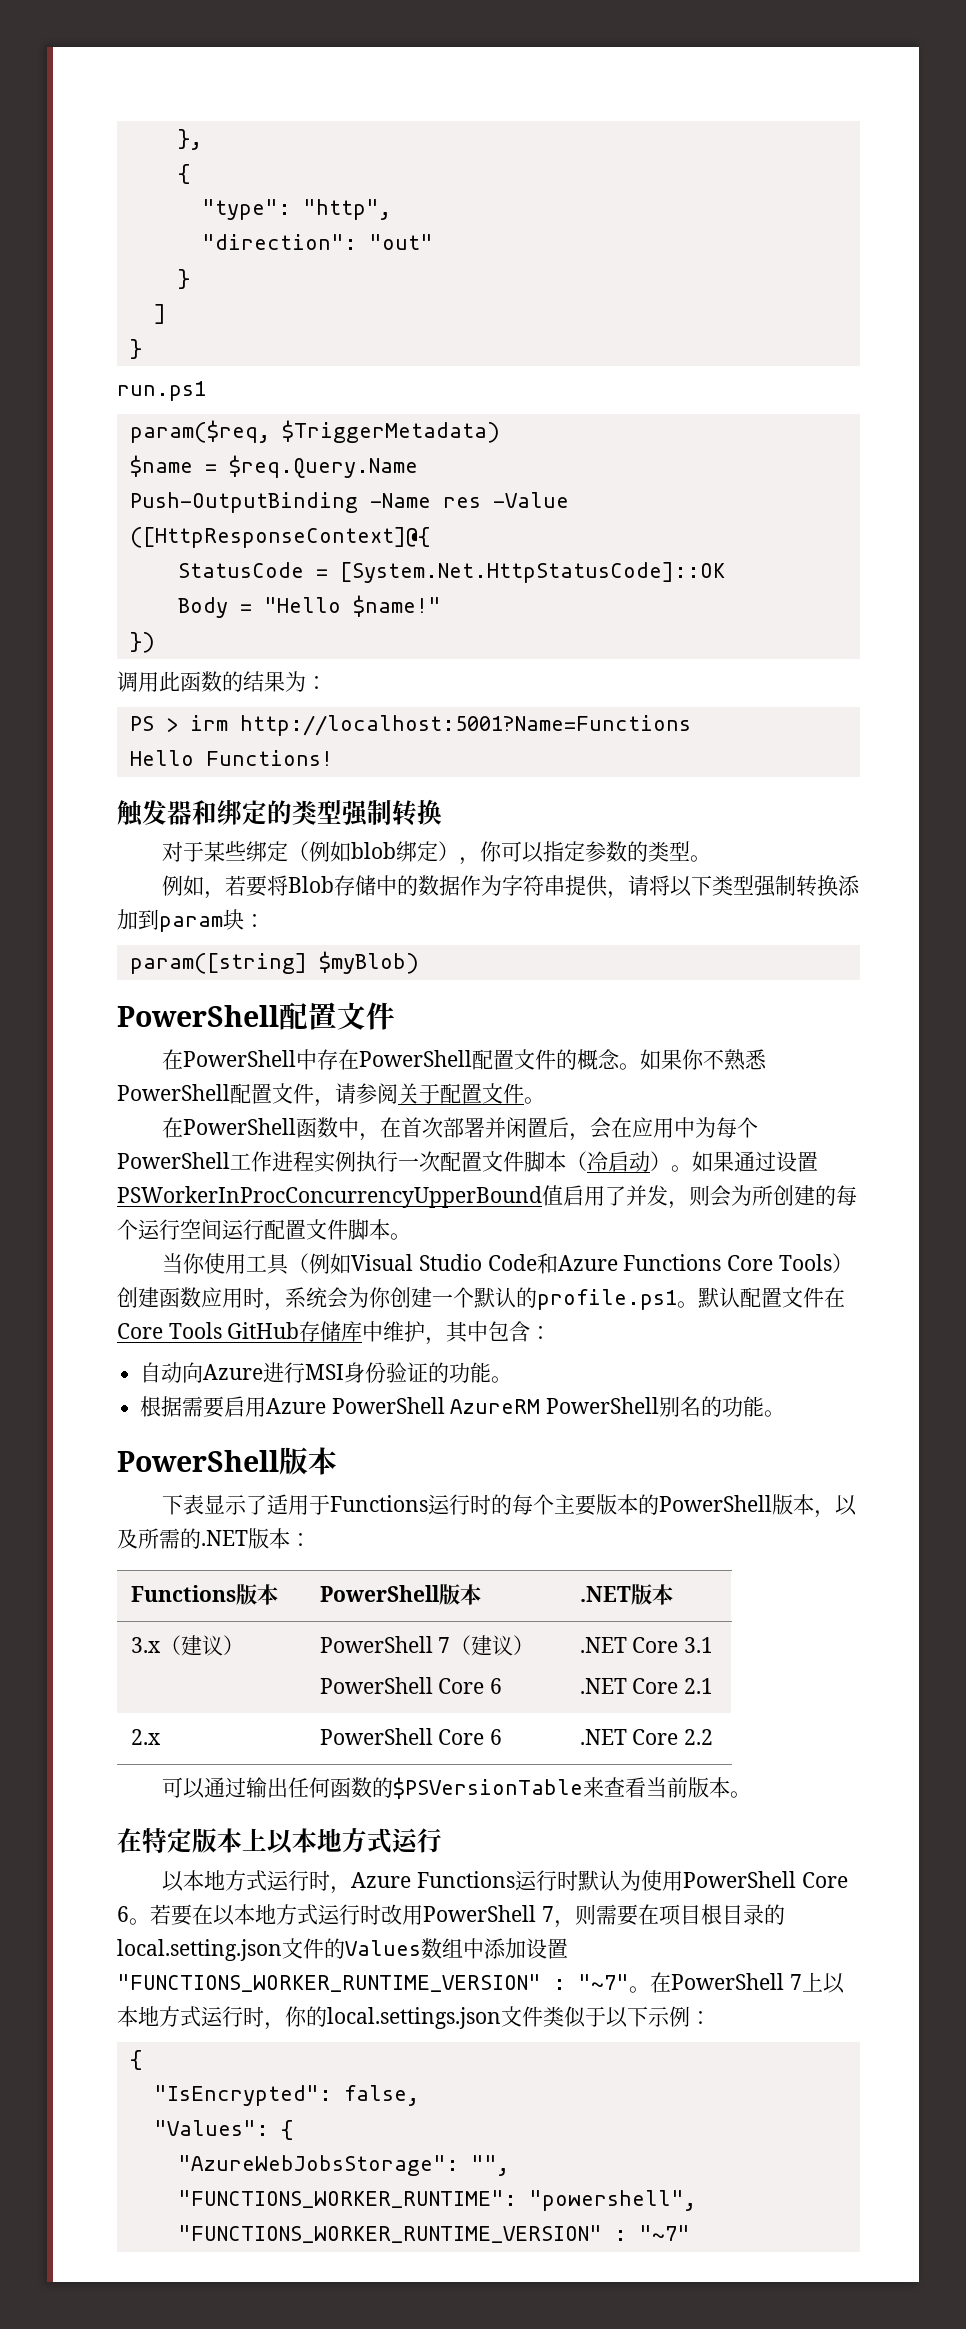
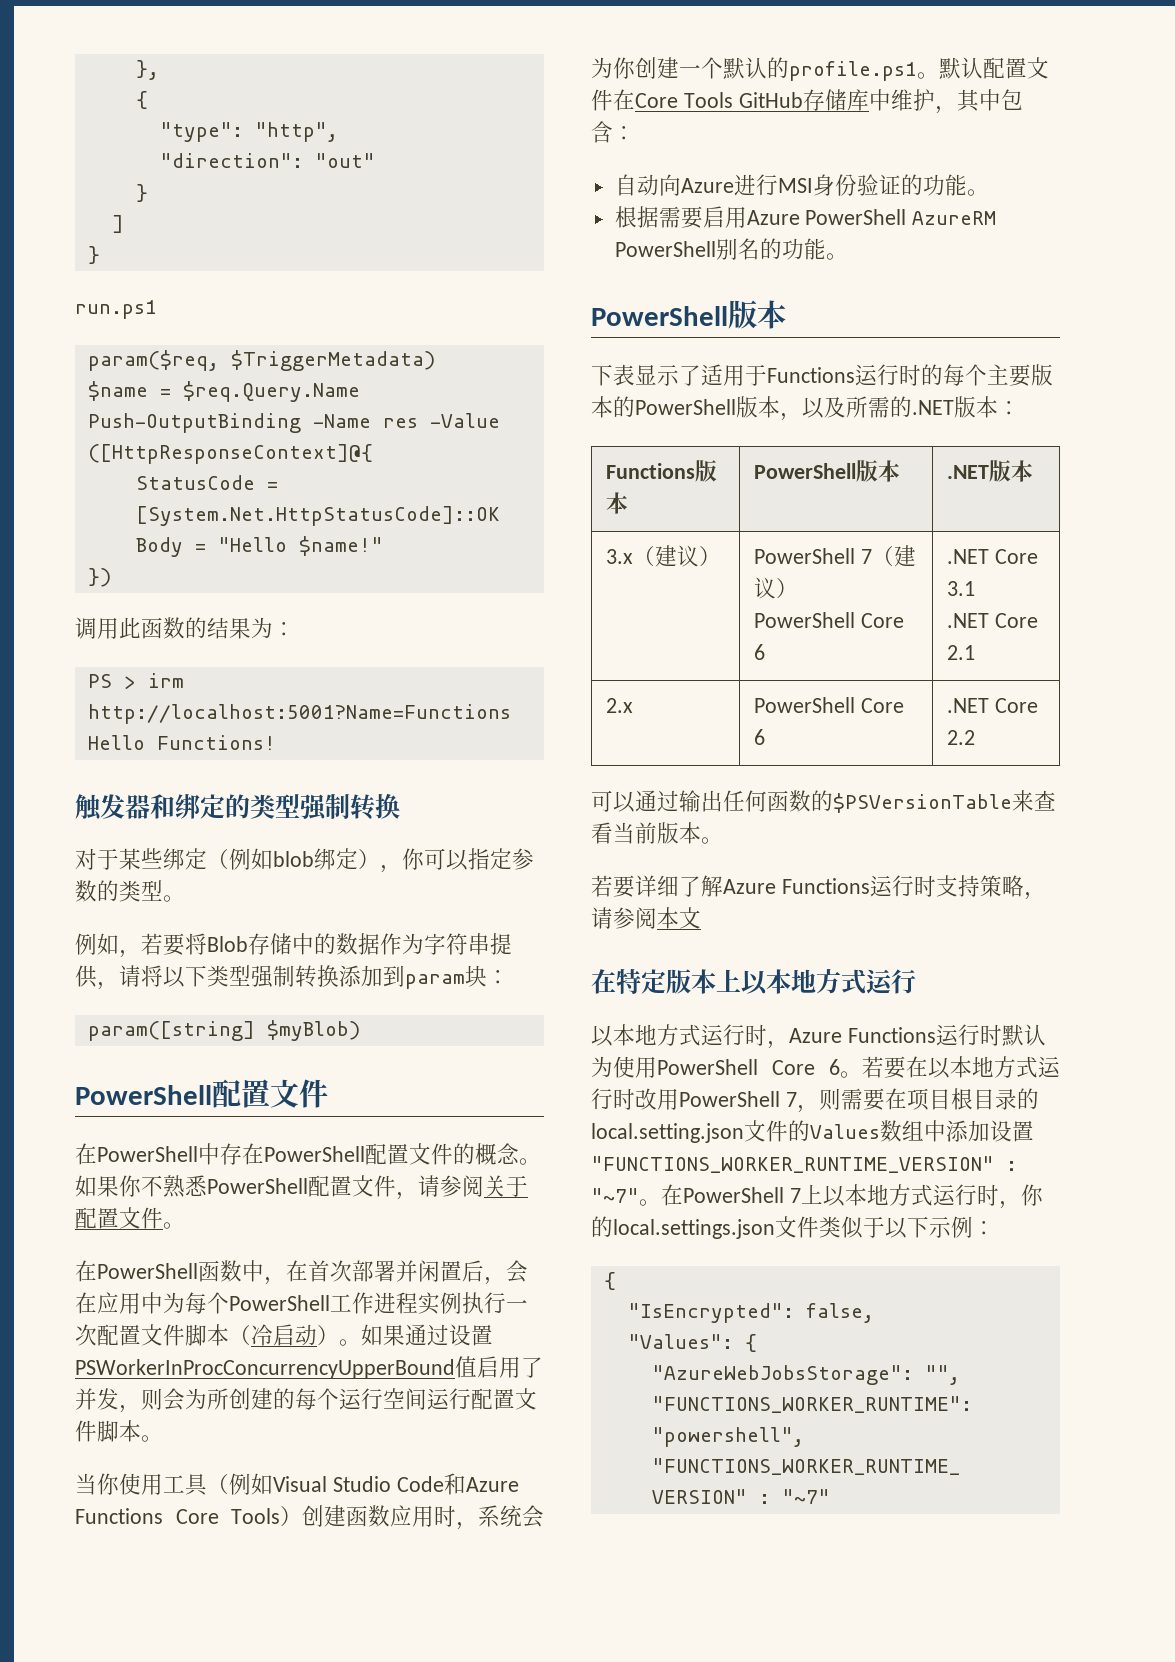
(752, 1794) none -> [591,875,1046,900] [591,907,701,929] // 若要详细了解Azure Functions运行时支持策略，请参阅本文

